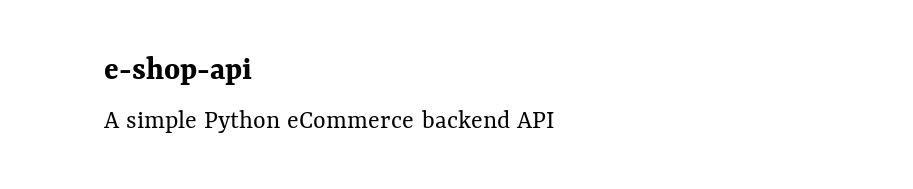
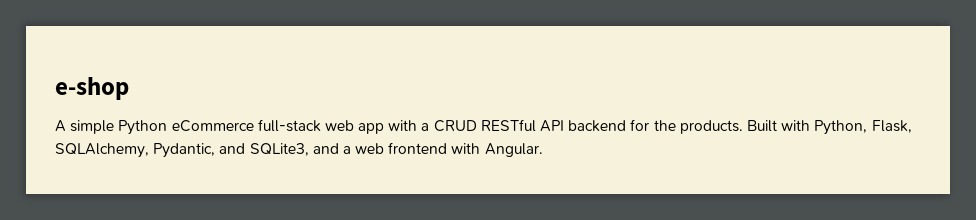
[104,56,252,85] e-shop-api -> [55,77,129,100] e-shop
[420,110,554,128] backend API -> [257,119,912,135] [55,142,543,158] full-stack web app with a CRUD RESTful API backend for the products. Built with Python, Flask, SQLAlchemy, Pydantic, and SQLite3, and a web frontend with Angular.

